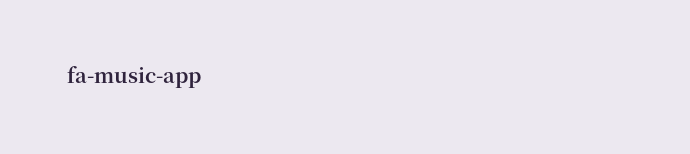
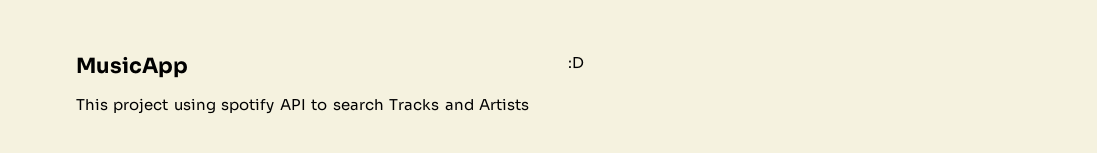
[67,66,201,88] fa-music-app -> [76,56,188,78] [76,98,529,114] [568,57,584,69] MusicApp // This project using spotify API to search Tracks and Artists :D

